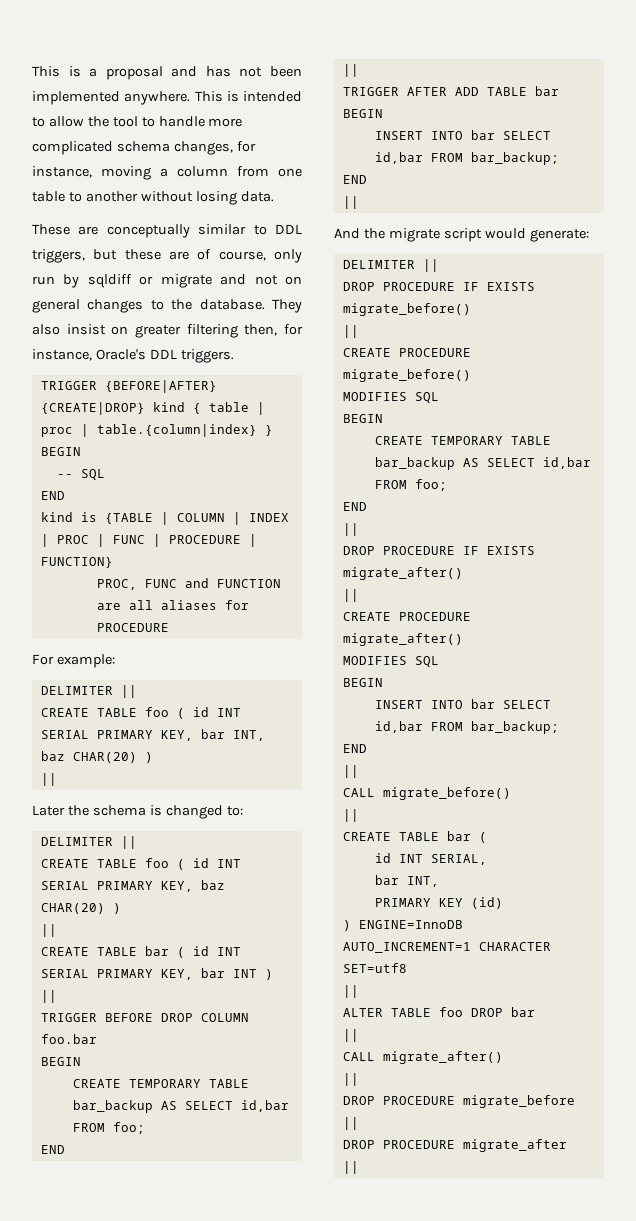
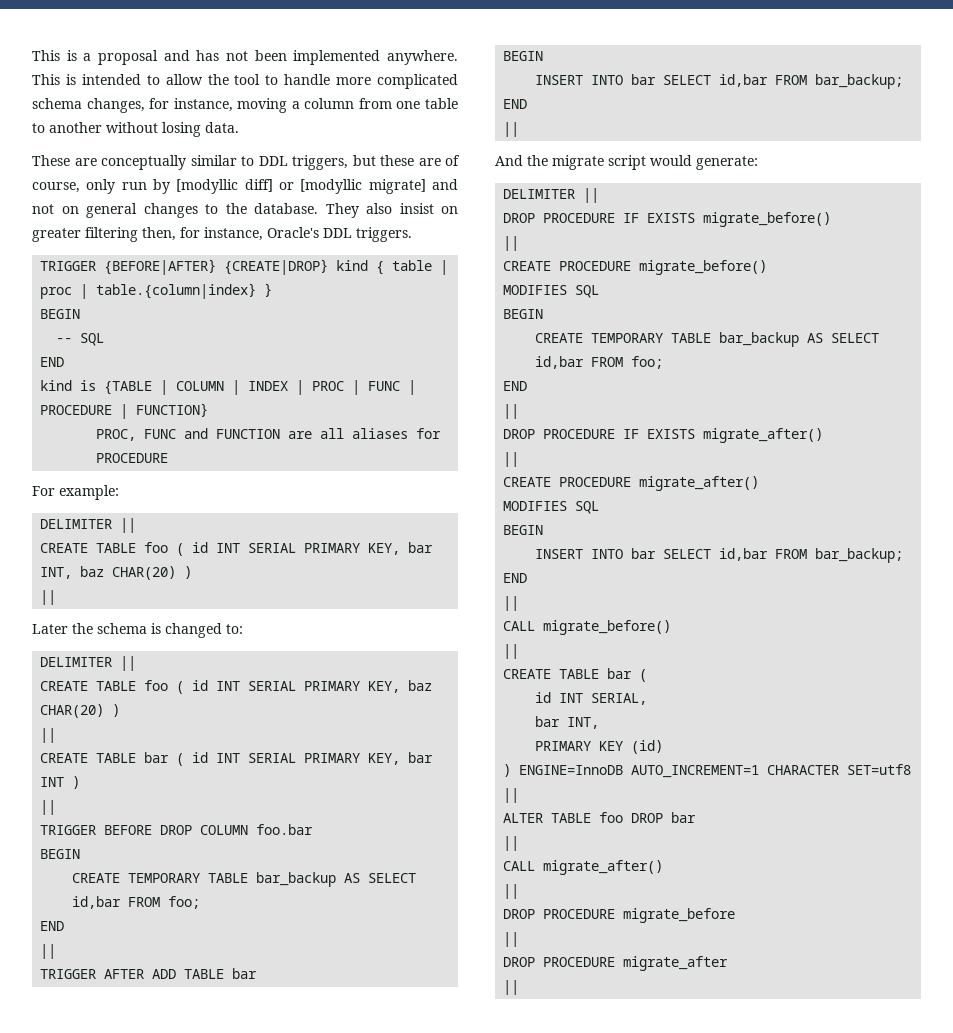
[87,274,212,288] sqldiff or migrate -> [176,179,426,194] [modyllic diff] or [modyllic migrate]

